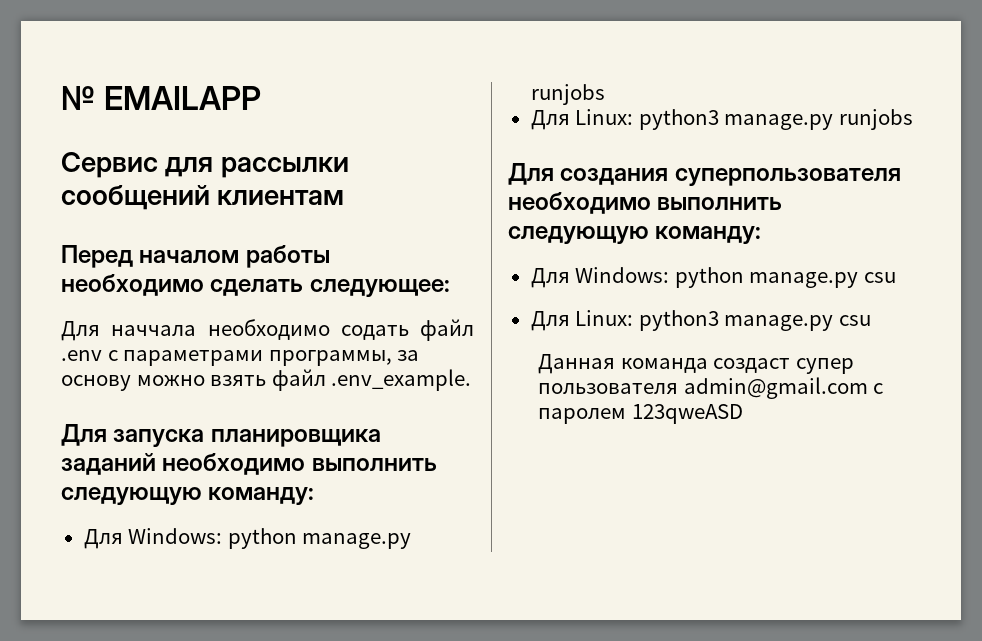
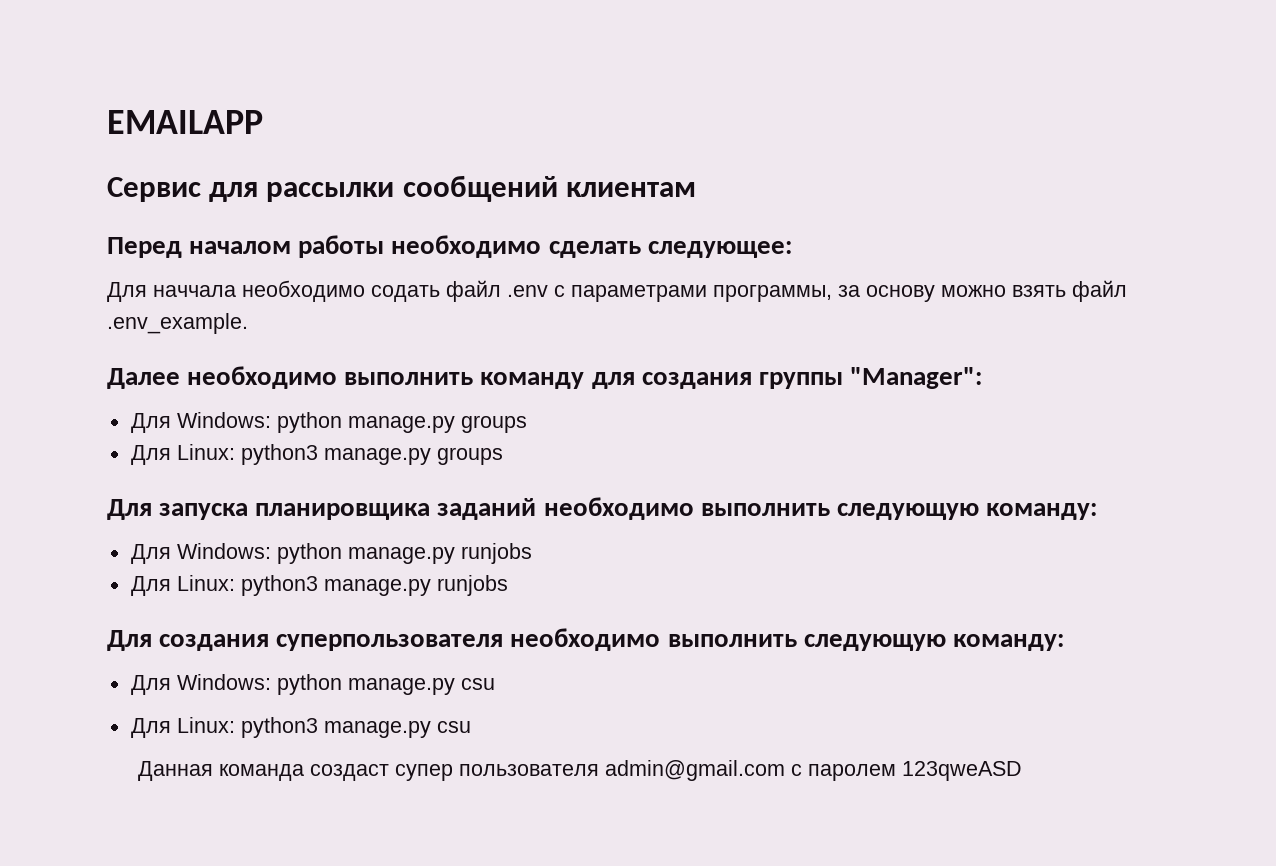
[61,86,95,110] № -> (107, 122) none
(472, 380) none -> [107,366,983,389] [130,412,527,433] [130,444,503,465] // Далее необходимо выполнить команду для создания группы "Manager": // Для Windows: python manage.py groups // Для Linux: python3 manage.py groups

